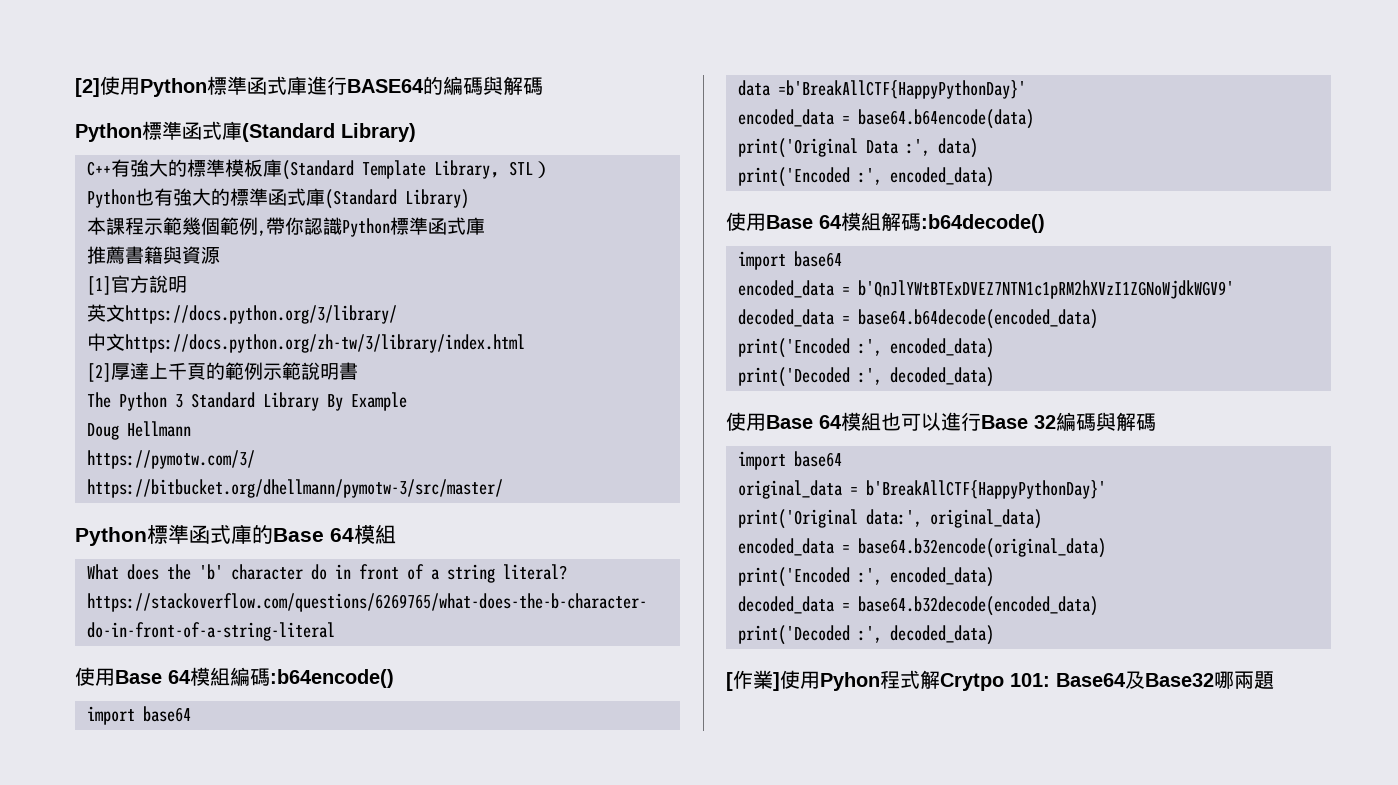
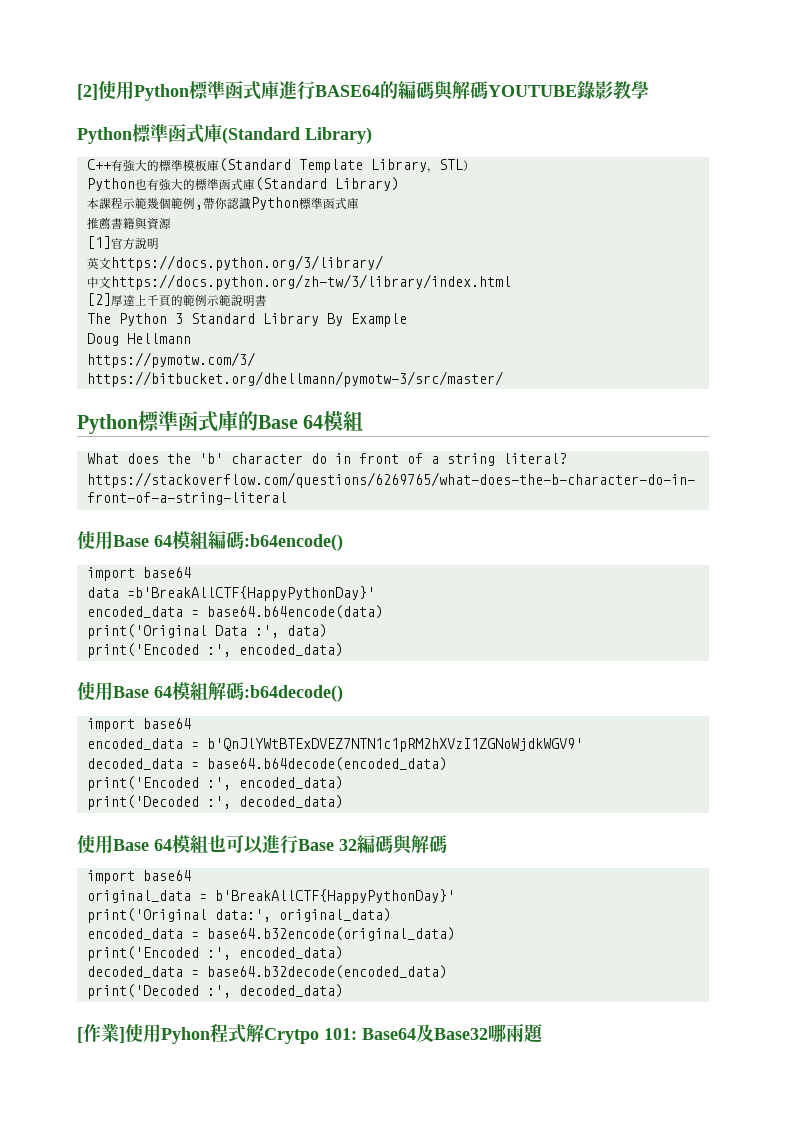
(543, 86) none -> [488,81,649,99] YOUTUBE錄影教學

